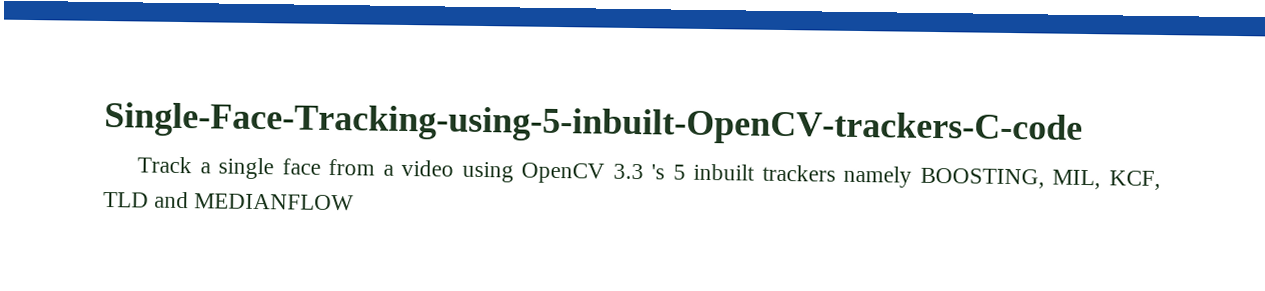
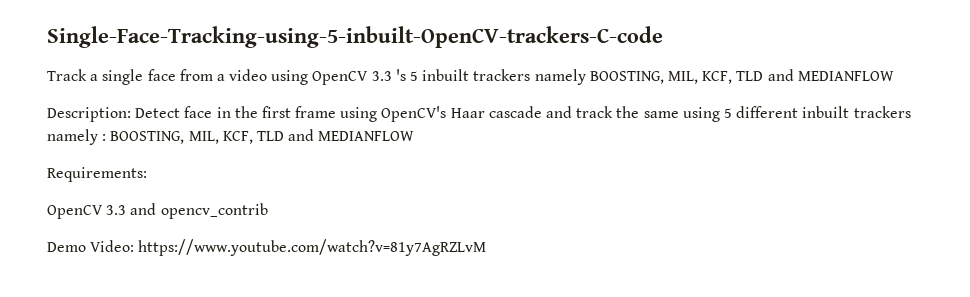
(355, 202) none -> [47,106,911,122] [47,129,415,145] [47,167,147,182] [47,203,268,219] [47,239,487,256] // Description: Detect face in the first frame using OpenCV's Haar cascade and track the same using 5 different inbuilt trackers namely : BOOSTING, MIL, KCF, TLD and MEDIANFLOW // Requirements: // OpenCV 3.3 and opencv_contrib // Demo Video: https://www.youtube.com/watch?v=81y7AgRZLvM

